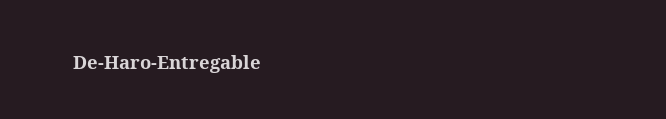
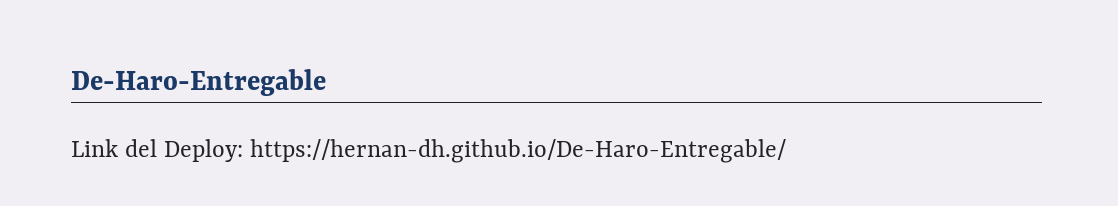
(261, 64) none -> [71,139,787,163] // Link del Deploy: https://hernan-dh.github.io/De-Haro-Entregable/

